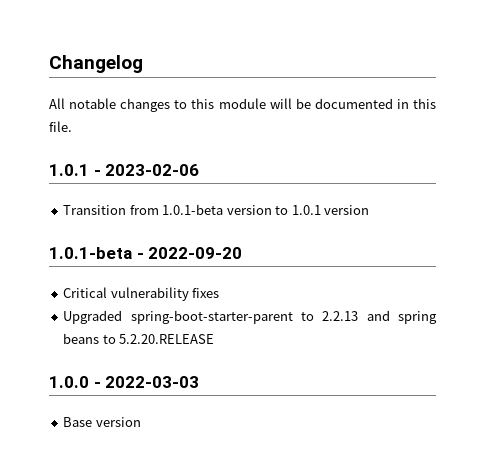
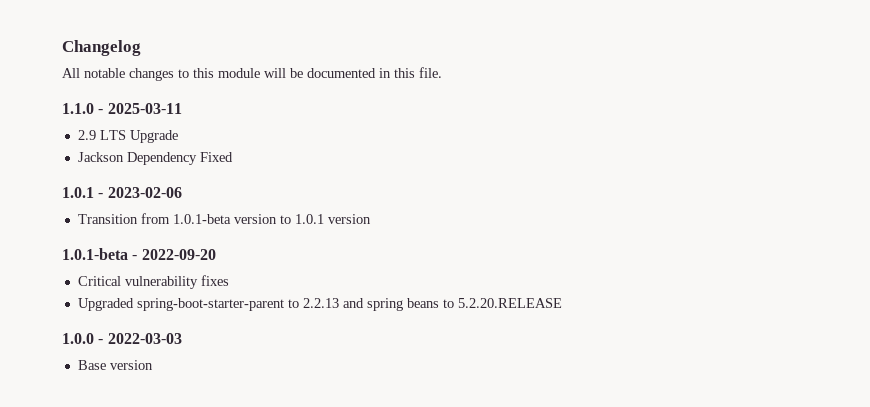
(72, 126) none -> [62,103,182,114] [77,130,178,143] [77,152,233,165] // 1.1.0 - 2025-03-11 // 2.9 LTS Upgrade // Jackson Dependency Fixed

